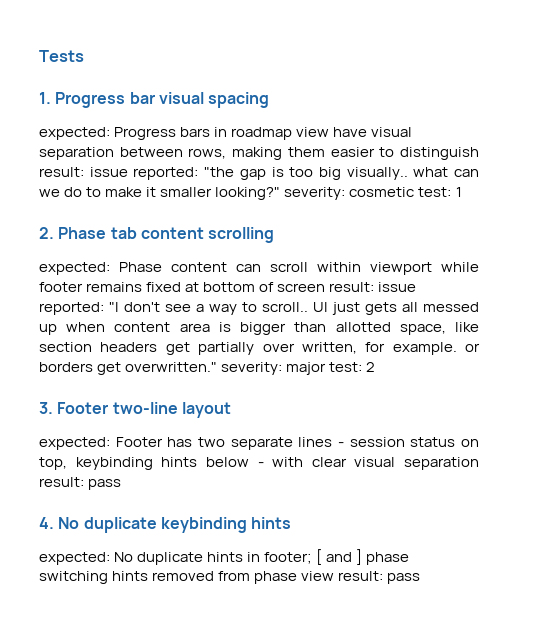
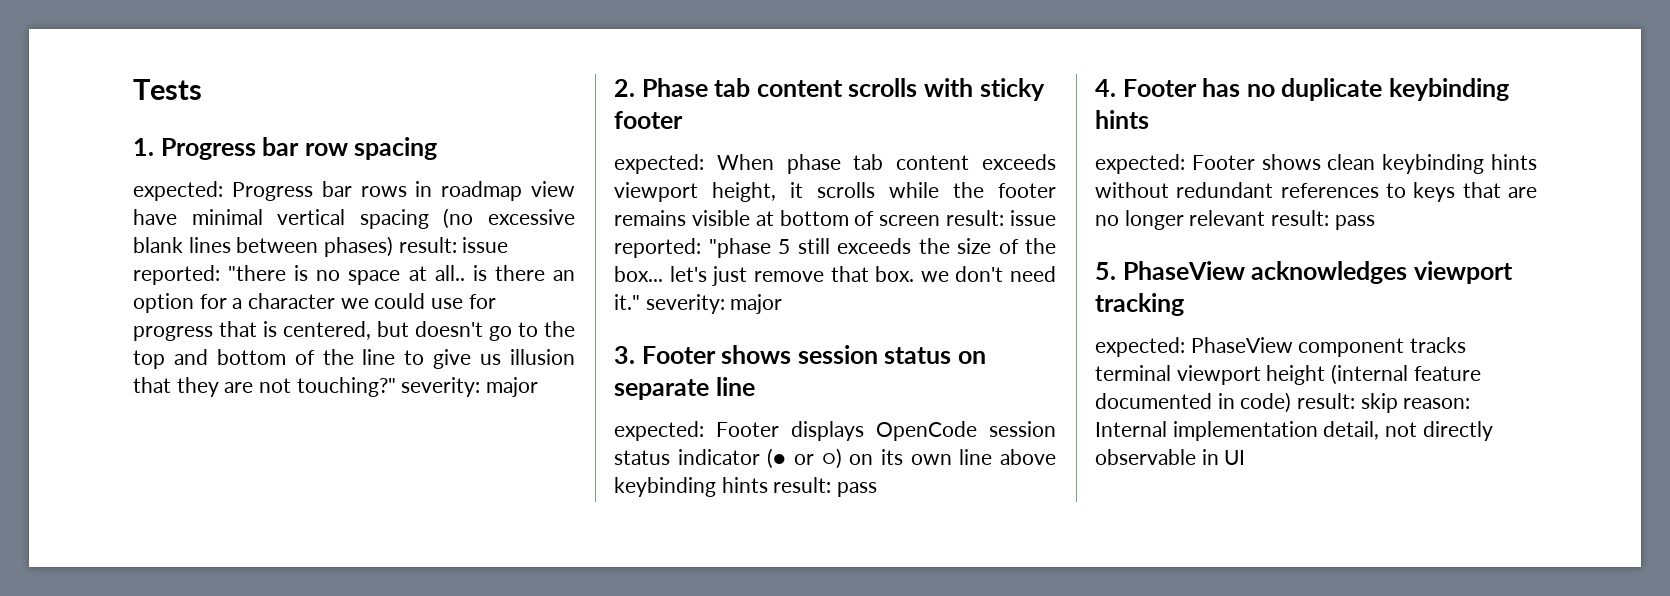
[158,92,204,104] visual -> [304,143,348,156] row
[180,127,211,137] bars -> [321,181,407,197] bar rows
[371,127,413,137] [39,147,480,160] [39,167,479,180] [39,187,462,200] [39,227,275,243] [39,262,479,275] visual separation between rows, making them easier to distinguish result: issue reported: "the gap is too big visually.. what can we do to make it smaller looking?" severity: cosmetic test: 1 // 2. Phase tab content scrolling // expected: Phase content can scroll within viewport while -> [191,208,575,229] [133,236,509,257] [133,265,575,285] [133,293,496,313] [133,321,575,341] [133,349,576,369] [133,377,539,397] [614,78,1045,101] [614,111,683,129] [614,154,1056,174] [614,182,984,202] minimal vertical spacing (no excessive blank lines between phases) result: issue reported: "there is no space at all.. is there an option for a character we could use for progress that is centered, but doesn't go to the top and bottom of the line to give us illusion that they are not touching?" severity: major // 2. Phase tab content scrolls with sticky footer // expected: When phase tab content exceeds viewport height, it scrolls while the
[146,282,182,292] fixed -> [691,210,750,226] visible
[109,302,479,315] [39,322,480,335] [39,342,480,355] [39,362,376,375] "I don't see a way to scroll.. UI just gets all messed up when content area is bigger than allotted space, like section headers get partially over written, for example. or borders get overwritten." severity: major test: 2 -> [708,238,1056,258] [614,266,1056,286] [614,294,783,314] "phase 5 still exceeds the size of the box... let's just remove that box. we don't need it." severity: major
[112,402,231,418] [39,437,480,450] [39,457,479,470] two-line layout // expected: Footer has two separate lines - session status on top, keybinding hints below - with clear visual separation -> [721,345,987,364] [614,377,755,400] [614,421,1056,441] [614,448,1056,469] [614,477,768,497] shows session status on separate line // expected: Footer displays OpenCode session status indicator (● or ○) on its own line above keybinding hints
[58,517,80,529] No -> [1122,78,1275,97] Footer has no
[114,549,410,565] [39,571,421,584] No duplicate hints in footer; [ and ] phase switching hints removed from phase view result: pass -> [1191,154,1537,174] [1095,182,1537,202] [1095,210,1375,230] [1095,261,1513,284] [1095,293,1184,316] [1095,337,1467,357] [1095,364,1481,385] [1095,392,1471,413] [1095,421,1493,441] [1095,449,1246,465] Footer shows clean keybinding hints without redundant references to keys that are no longer relevant result: pass // 5. PhaseView acknowledges viewport tracking // expected: PhaseView component tracks terminal viewport height (internal feature documented in code) result: skip reason: Internal implementation detail, not directly observable in UI

